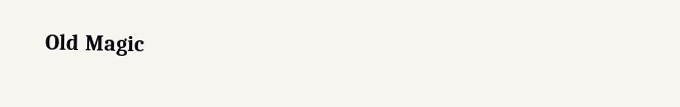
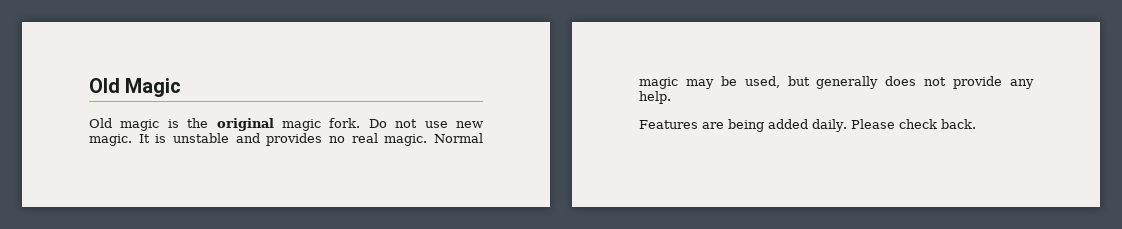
(145, 46) none -> [89,118,483,131] [89,133,483,146] [639,76,1034,89] [639,91,671,104] [639,119,976,132] // Old magic is the original magic fork. Do not use new magic. It is unstable and provides no real magic. Normal magic may be used, but generally does not provide any help. // Features are being added daily. Please check back.

